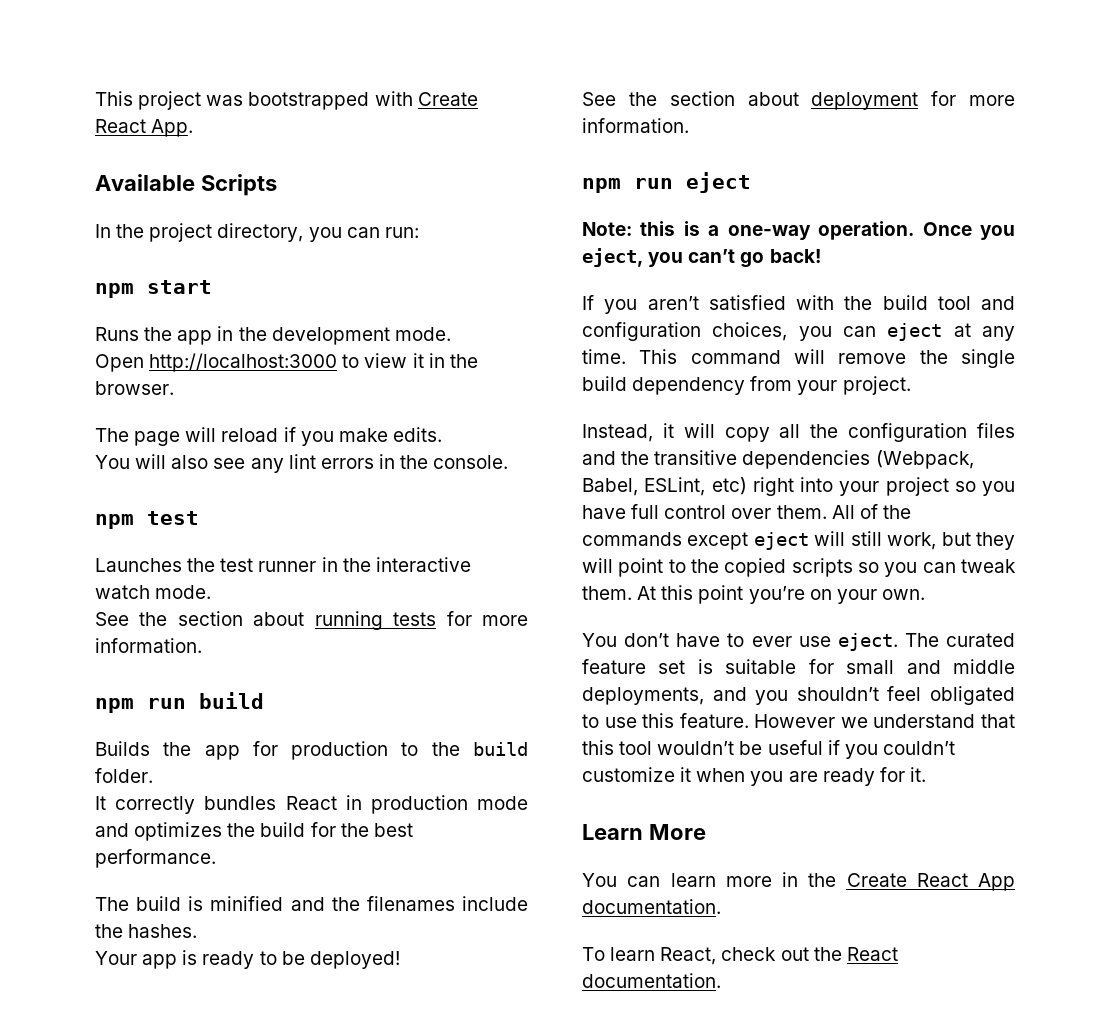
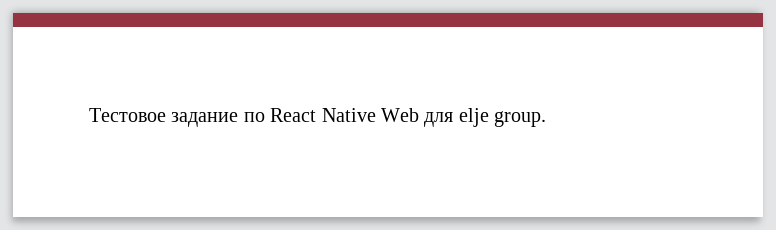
[95,91,478,110] [95,119,194,137] [95,174,277,196] [95,223,419,242] [95,280,212,298] [95,326,451,345] [95,353,478,372] [95,381,174,395] [95,427,442,446] [95,454,509,473] [95,511,199,529] [95,557,471,572] [95,585,212,599] [95,611,528,630] [95,638,202,653] [95,692,264,713] [95,741,528,760] [95,768,153,783] [95,795,528,814] [95,822,413,841] [95,849,216,868] [95,896,528,911] [95,924,198,938] [95,950,400,969] [582,91,1015,110] [582,118,689,133] [582,172,751,193] [582,221,1015,240] [582,248,821,268] [582,295,1015,314] [582,322,1015,341] [582,349,1015,368] [582,376,911,395] [582,423,1015,442] [582,450,974,469] [582,477,1015,496] [582,504,911,519] [582,531,1015,550] [582,558,1016,577] [582,585,925,604] [582,633,1015,651] [582,659,1015,674] [582,686,1015,705] [582,713,1015,728] [582,740,955,759] [582,767,926,786] [582,824,706,840] [582,872,1015,891] [582,899,721,914] [582,947,898,965] [582,973,721,988] This project was bootstrapped with Create React App. // Available Scripts // In the project directory, you can run: // npm start // Runs the app in the development mode. // Open http://localhost:3000 to view it in the browser. // The page will reload if you make edits. // You will also see any lint errors in the console. // npm test // Launches the test runner in the interactive watch mode. // See the section about running tests for more information. // npm run build // Builds the app for production to the build folder. // It correctly bundles React in production mode and optimizes the build for the best performance. // The build is minified and the filenames include the hashes. // Your app is ready to be deployed! // See the section about deployment for more information. // npm run eject // Note: this is a one-way operation. Once you eject, you can’t go back! // If you aren’t satisfied with the build tool and configuration choices, you can eject at any time. This command will remove the single build dependency from your project. // Instead, it will copy all the configuration files and the transitive dependencies (Webpack, Babel, ESLint, etc) right into your project so you have full control over them. All of the commands except eject will still work, but they will point to the copied scripts so you can tweak them. At this point you’re on your own. // You don’t have to ever use eject. The curated feature set is suitable for small and middle deployments, and you shouldn’t feel obligated to use this feature. However we understand that this tool wouldn’t be useful if you couldn’t customize it when you are ready for it. // Learn More // You can learn more in the Create React App documentation. // To learn React, check out the React documentation. -> [89,108,547,127] Тестовое задание по React Native Web для elje group.

